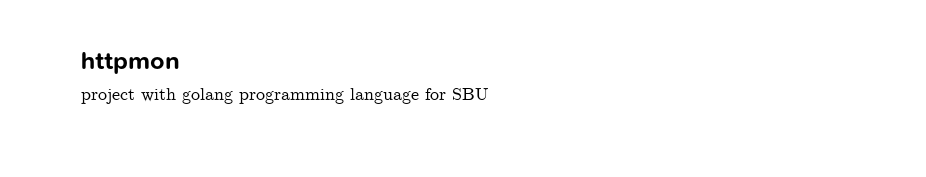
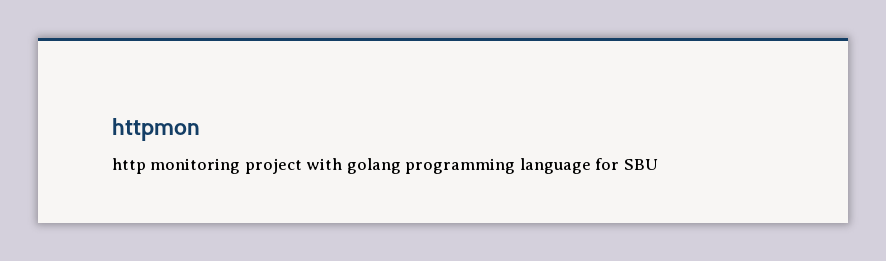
(180, 63) none -> [112,158,241,174] http monitoring

